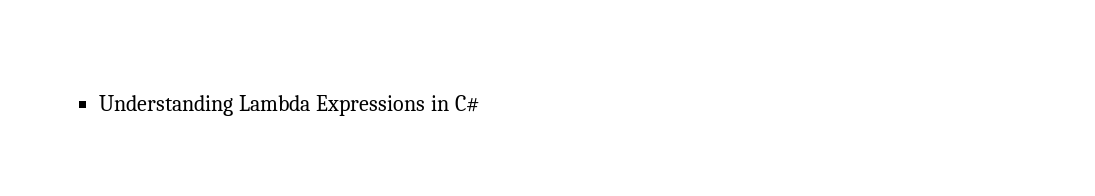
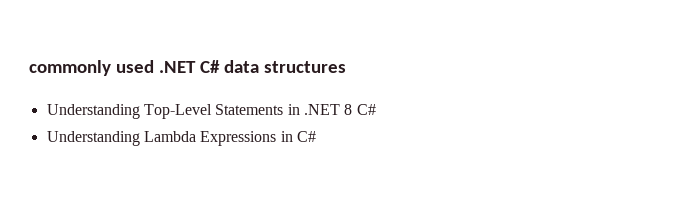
(99, 105) none -> [29,60,346,76] [46,104,376,119] commonly used .NET C# data structures // Understanding Top-Level Statements in .NET 8 C# //

